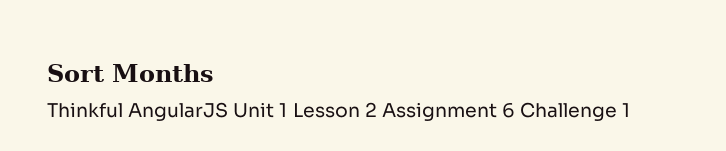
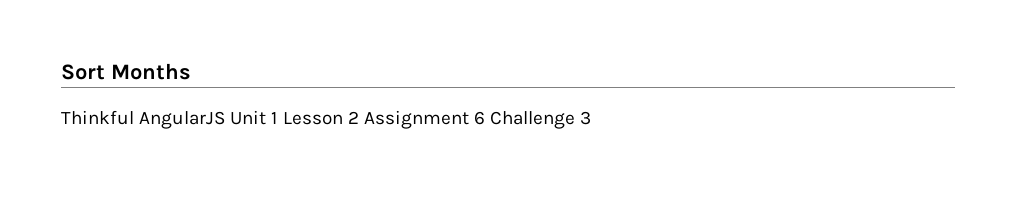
[622,103,631,117] 1 -> [580,111,592,125] 3

